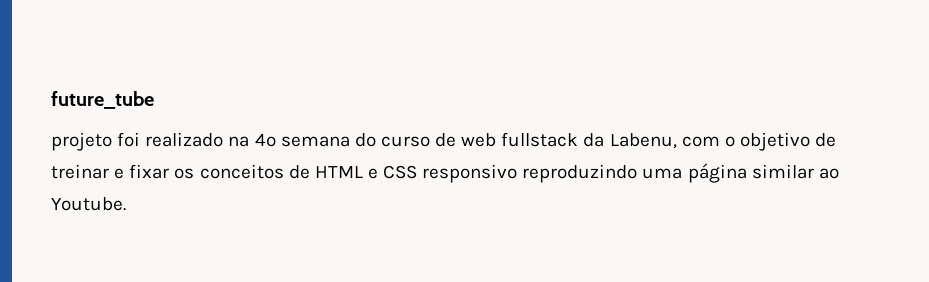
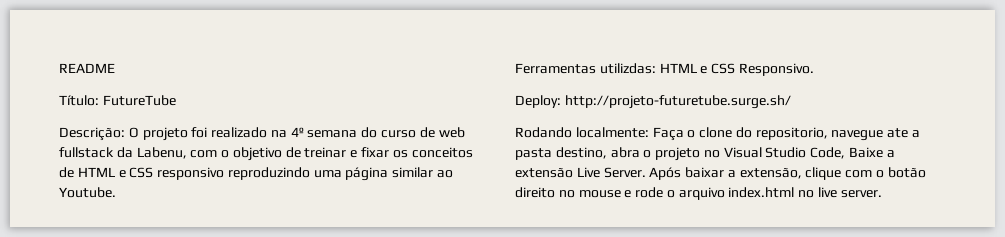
[51,91,154,109] future_tube // -> [59,63,115,73] [59,95,176,106] [59,127,139,141] README // Título: FutureTube // Descrição: O
(126, 204) none -> [515,63,814,76] [515,95,791,109] [515,127,921,141] [515,147,895,161] [515,167,926,180] [515,187,882,200] // Ferramentas utilizdas: HTML e CSS Responsivo. // Deploy: http://projeto-futuretube.surge.sh/ // Rodando localmente: Faça o clone do repositorio, navegue ate a pasta destino, abra o projeto no Visual Studio Code, Baixe a extensão Live Server. Após baixar a extensão, clique com o botão direito no mouse e rode o arquivo index.html no live server.

